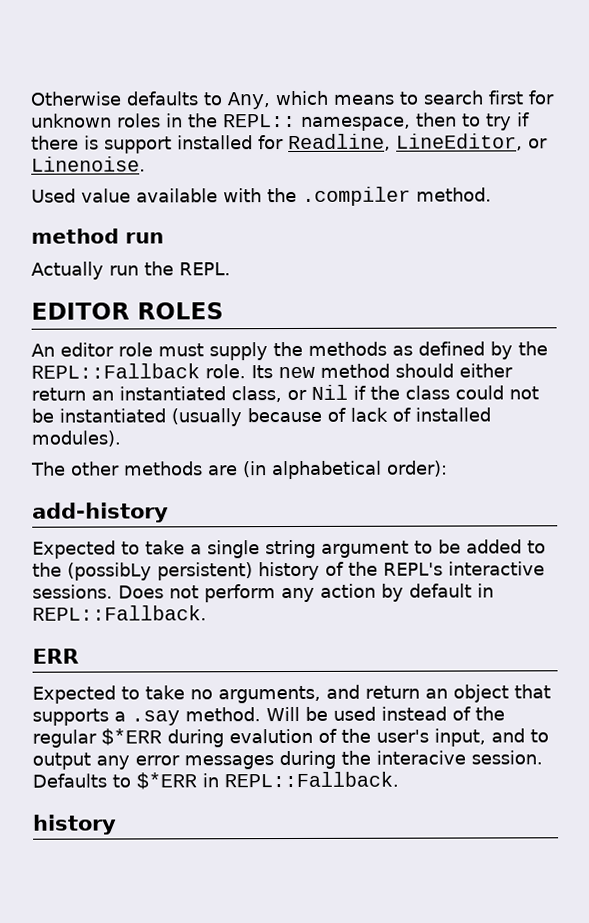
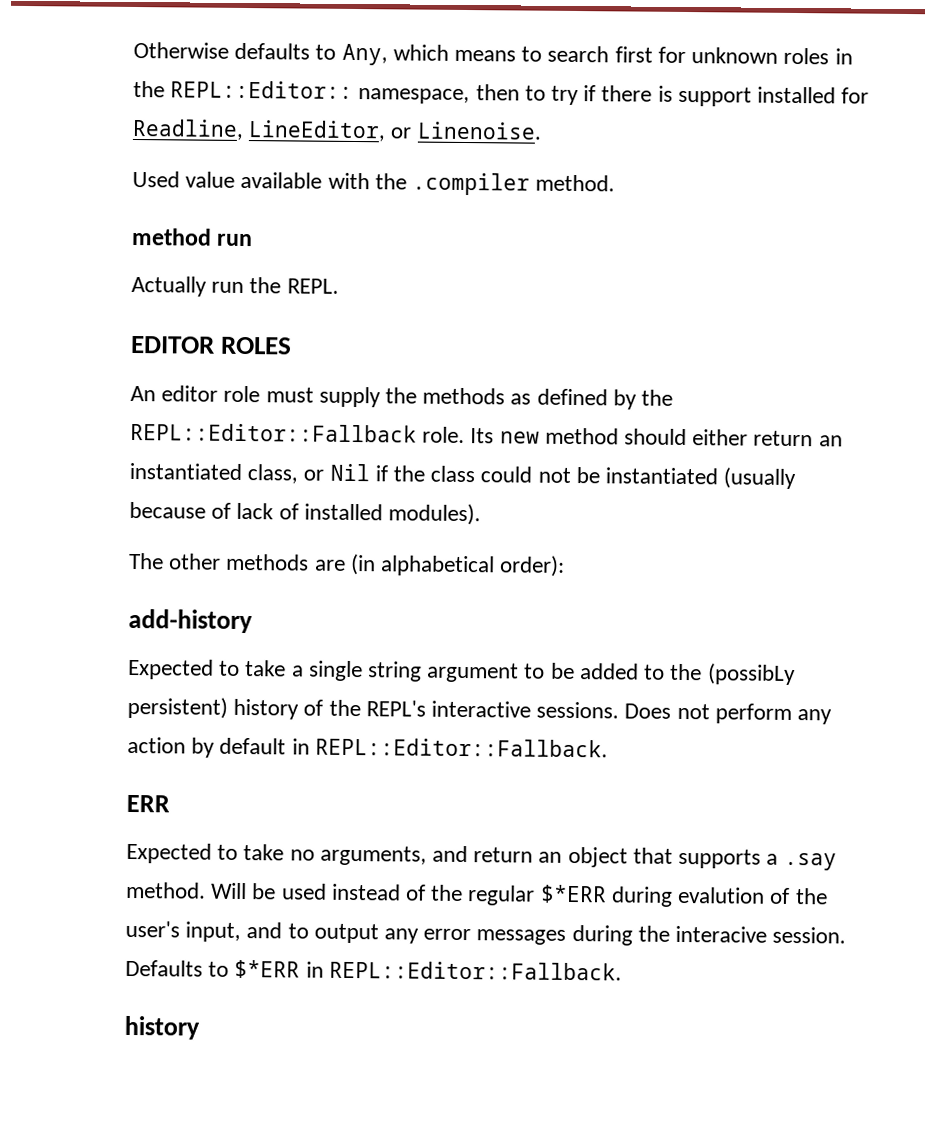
[223,113,296,128] REPL:: -> [170,80,354,99] REPL::Editor::
[31,363,200,379] REPL::Fallback -> [130,422,417,443] REPL::Editor::Fallback
[32,605,207,621] REPL::Fallback. -> [314,737,608,758] REPL::Editor::Fallback.
[224,771,399,788] REPL::Fallback. -> [328,960,622,981] REPL::Editor::Fallback.

